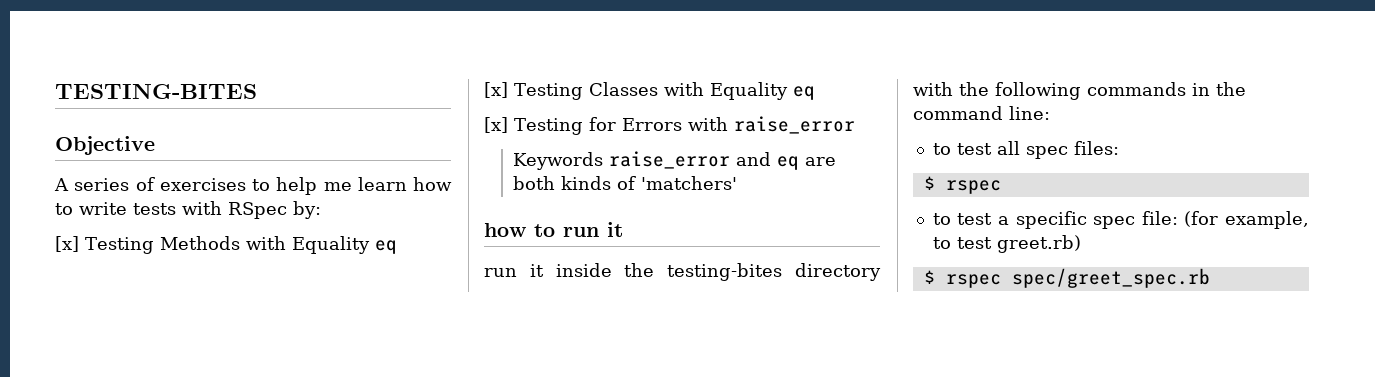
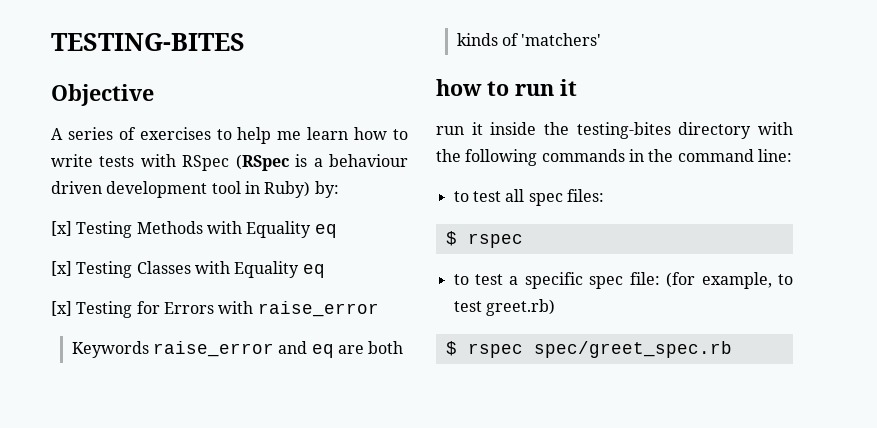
(287, 210) none -> [235,154,408,171] [51,181,311,198] (RSpec is a behaviour driven development tool in Ruby)

